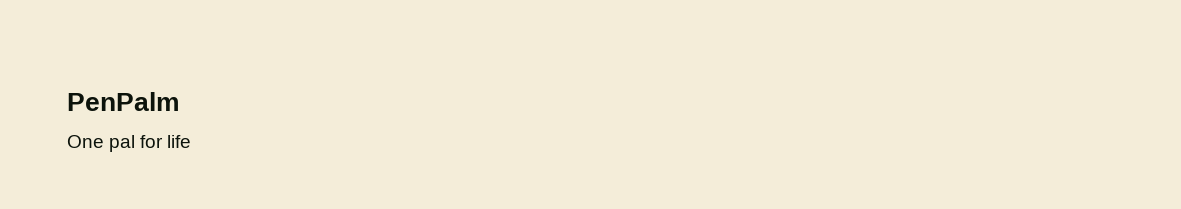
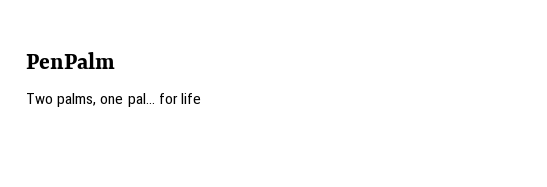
[67,135,136,152] One pal -> [26,93,155,107] Two palms, one pal...

